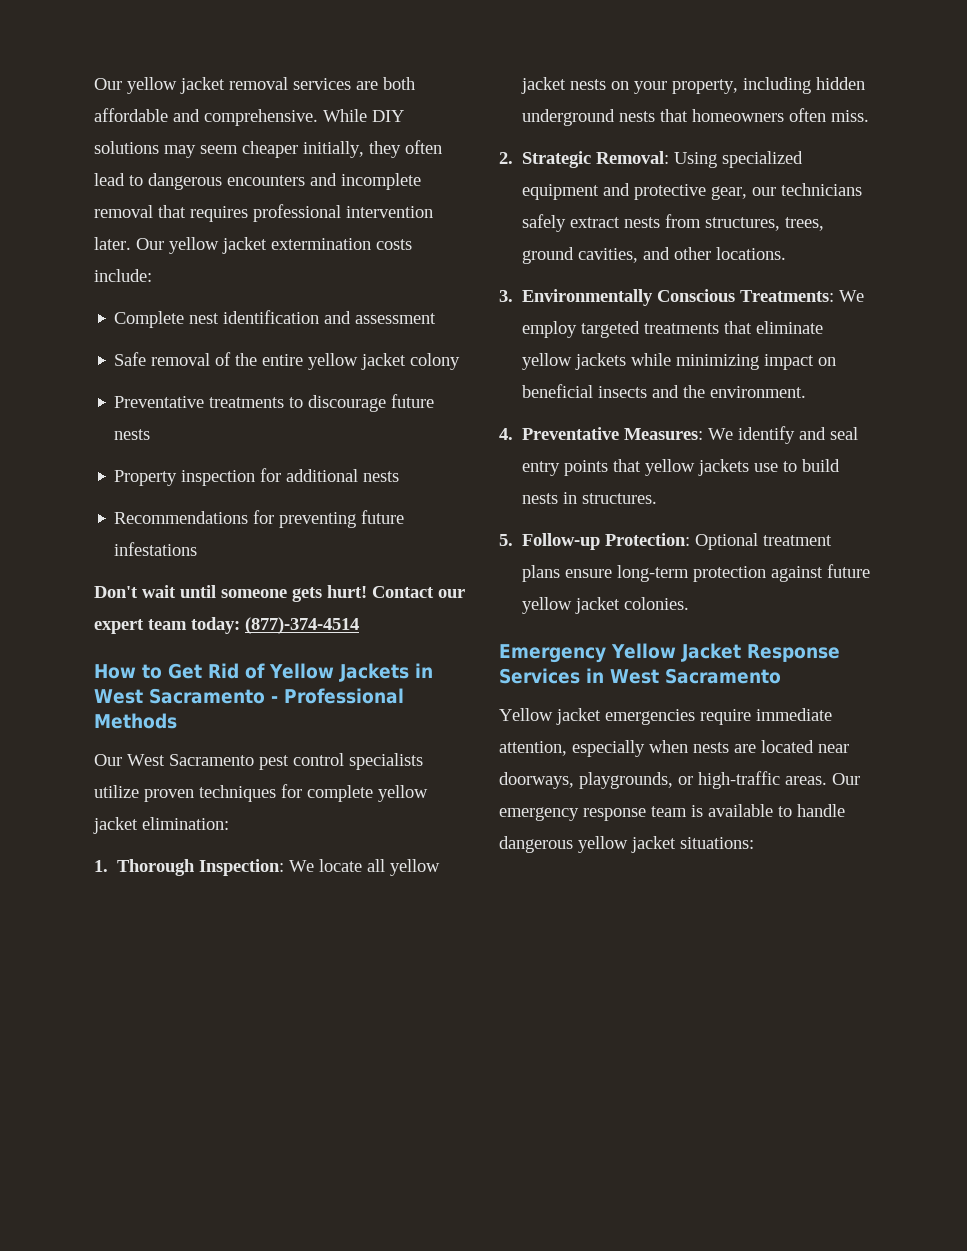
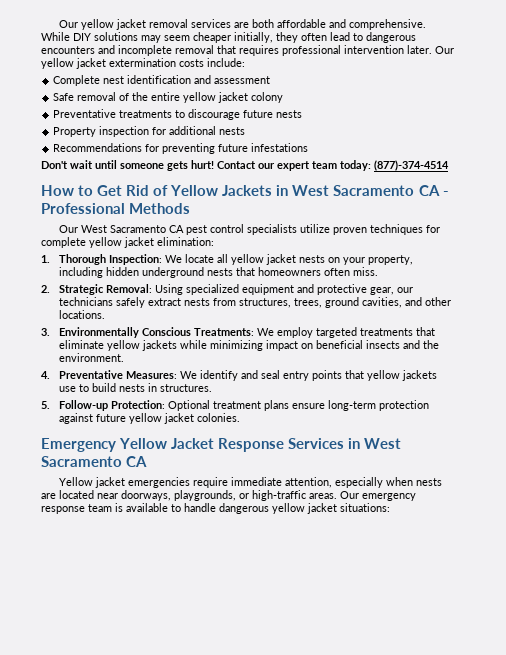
(265, 696) none -> [418,185,440,196] CA
(254, 760) none -> [168,225,184,233] CA
(781, 676) none -> [126,456,148,467] CA

